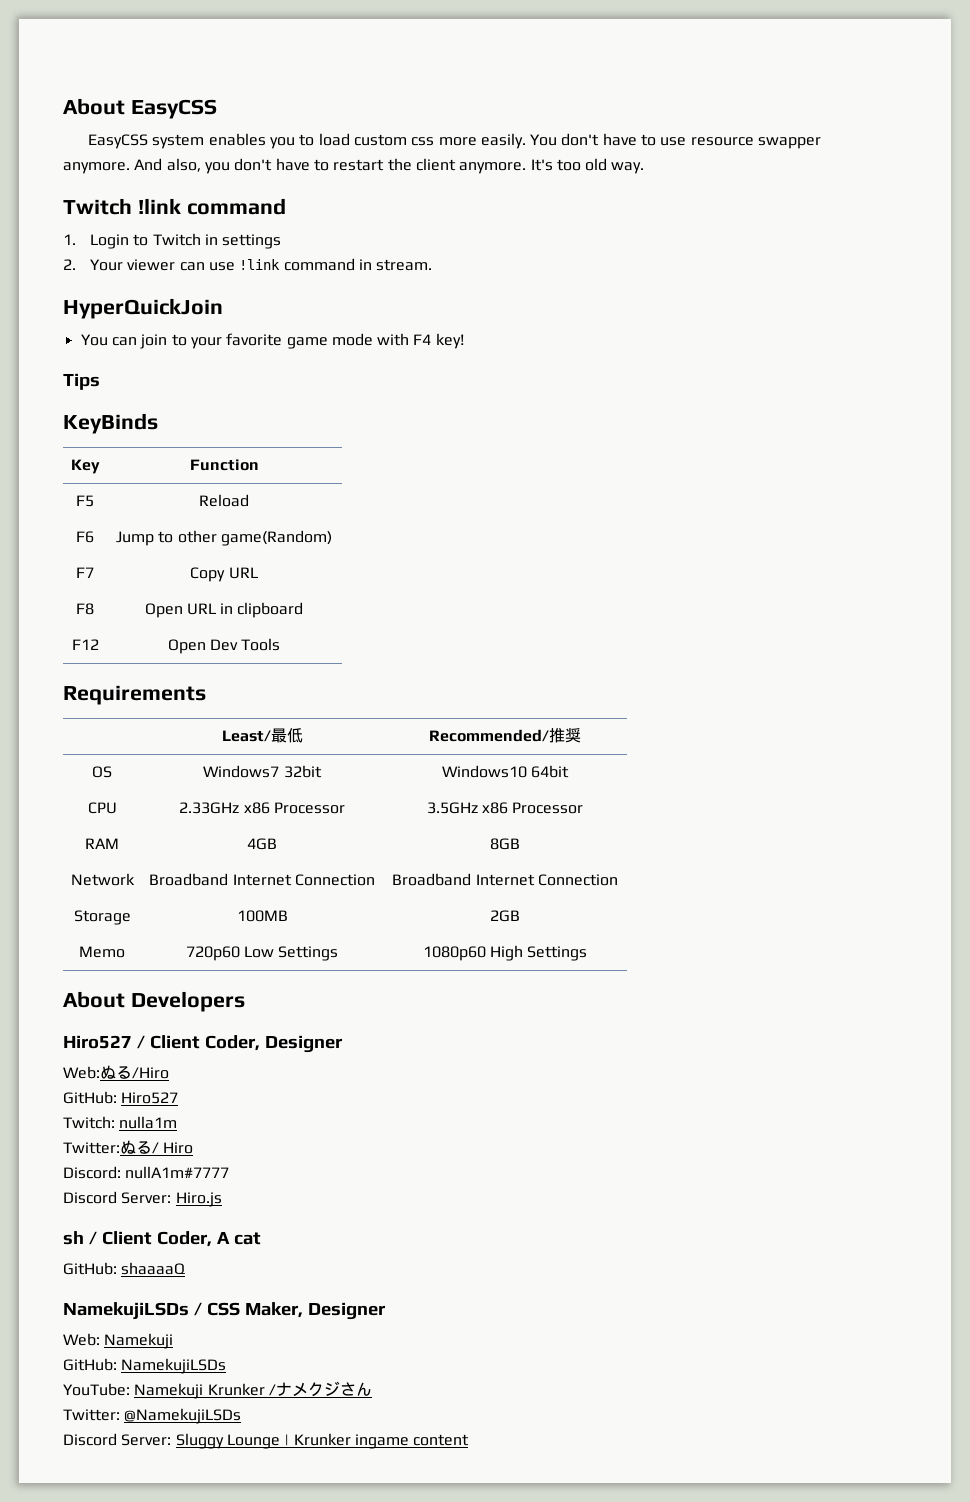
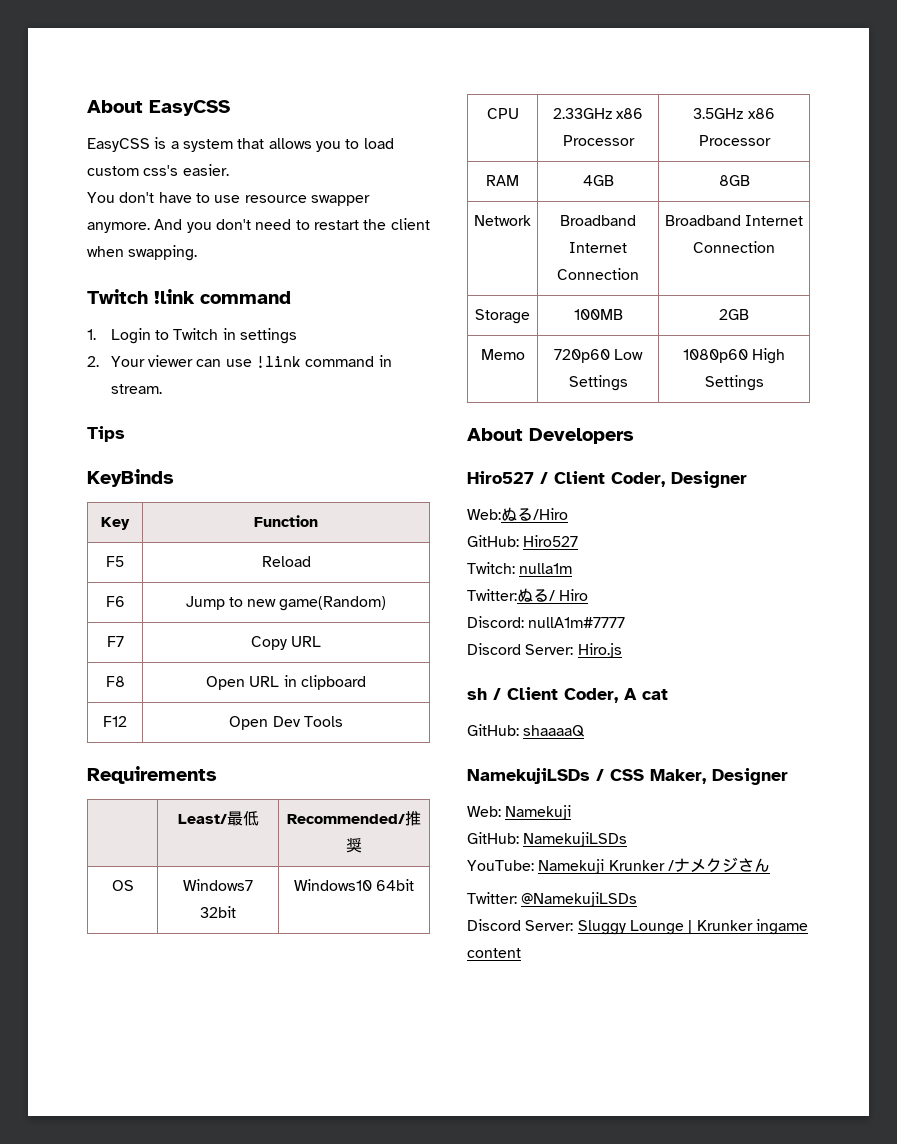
[152,133,266,149] system enables -> [154,137,312,152] is a system that allows
[411,133,526,149] css more easily. -> [143,164,229,176] css's easier. //
[166,158,201,172] also, -> (183, 224) none
[275,158,310,171] have -> [255,219,292,230] need
[459,158,645,174] anymore. It's too old way. -> [87,245,198,261] when swapping.
[63,298,223,319] [80,333,464,349] // HyperQuickJoin // You can join to your favorite game mode with F4 key! -> (162, 389) none
[177,530,217,543] other -> [247,599,277,607] new

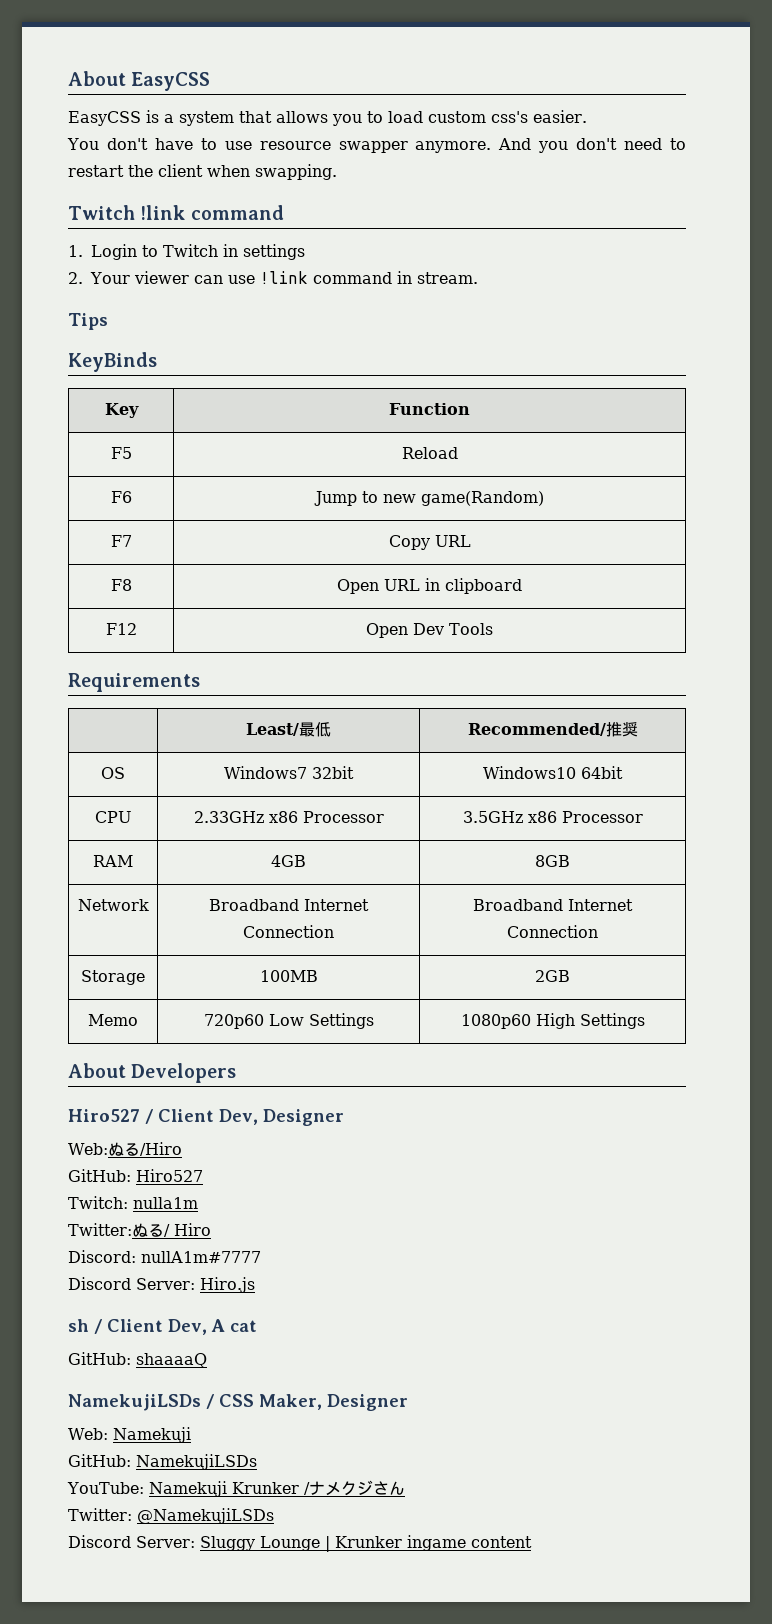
[611,472,665,487] Coder, -> [219,1109,258,1125] Dev,
[564,688,618,703] Coder, -> [168,1319,207,1335] Dev,

